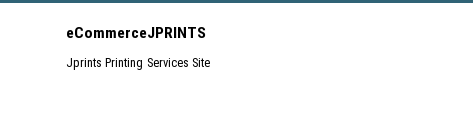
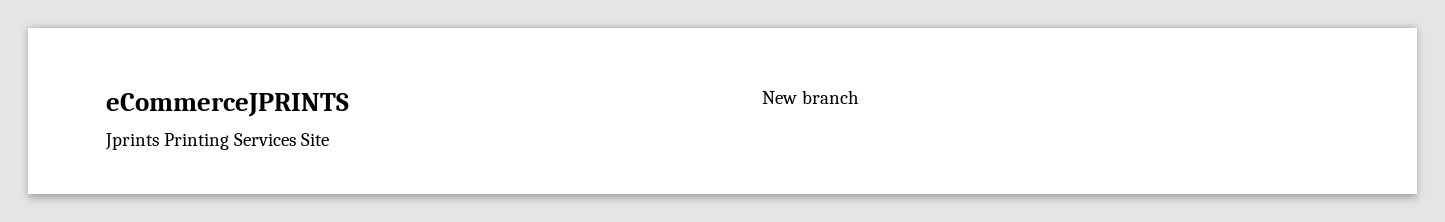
(211, 62) none -> [762,90,860,104] // New branch

